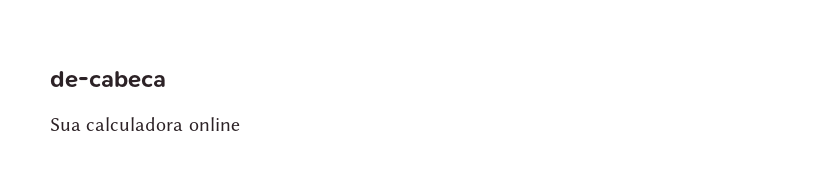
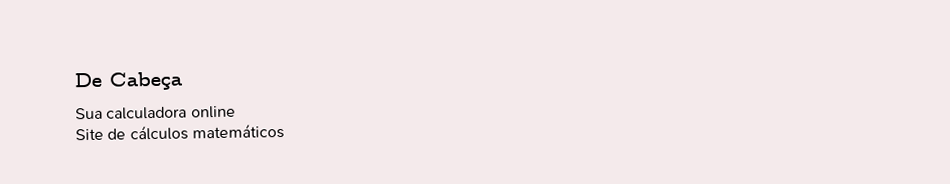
[50,71,166,88] de-cabeca -> [74,71,183,91] De Cabeça
(240, 124) none -> [75,123,285,141] // Site de cálculos matemáticos

